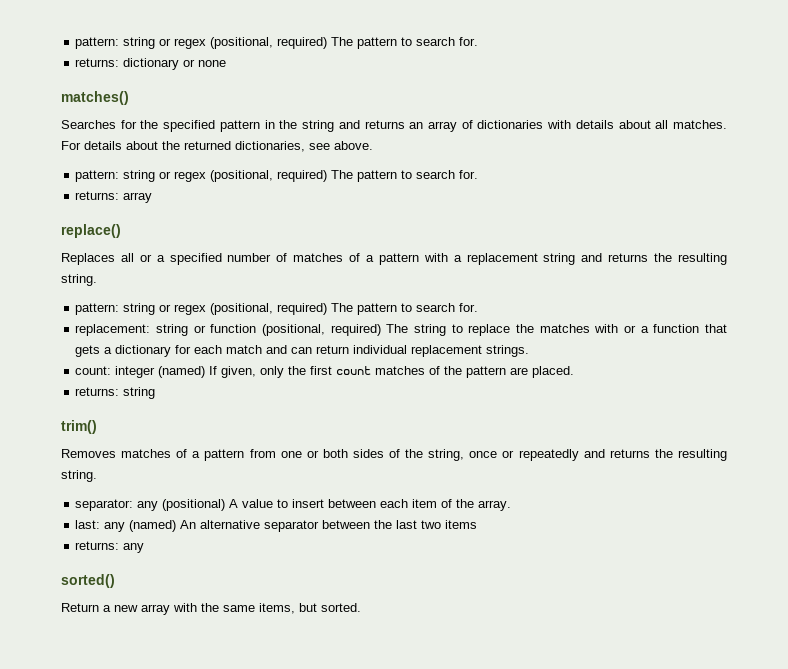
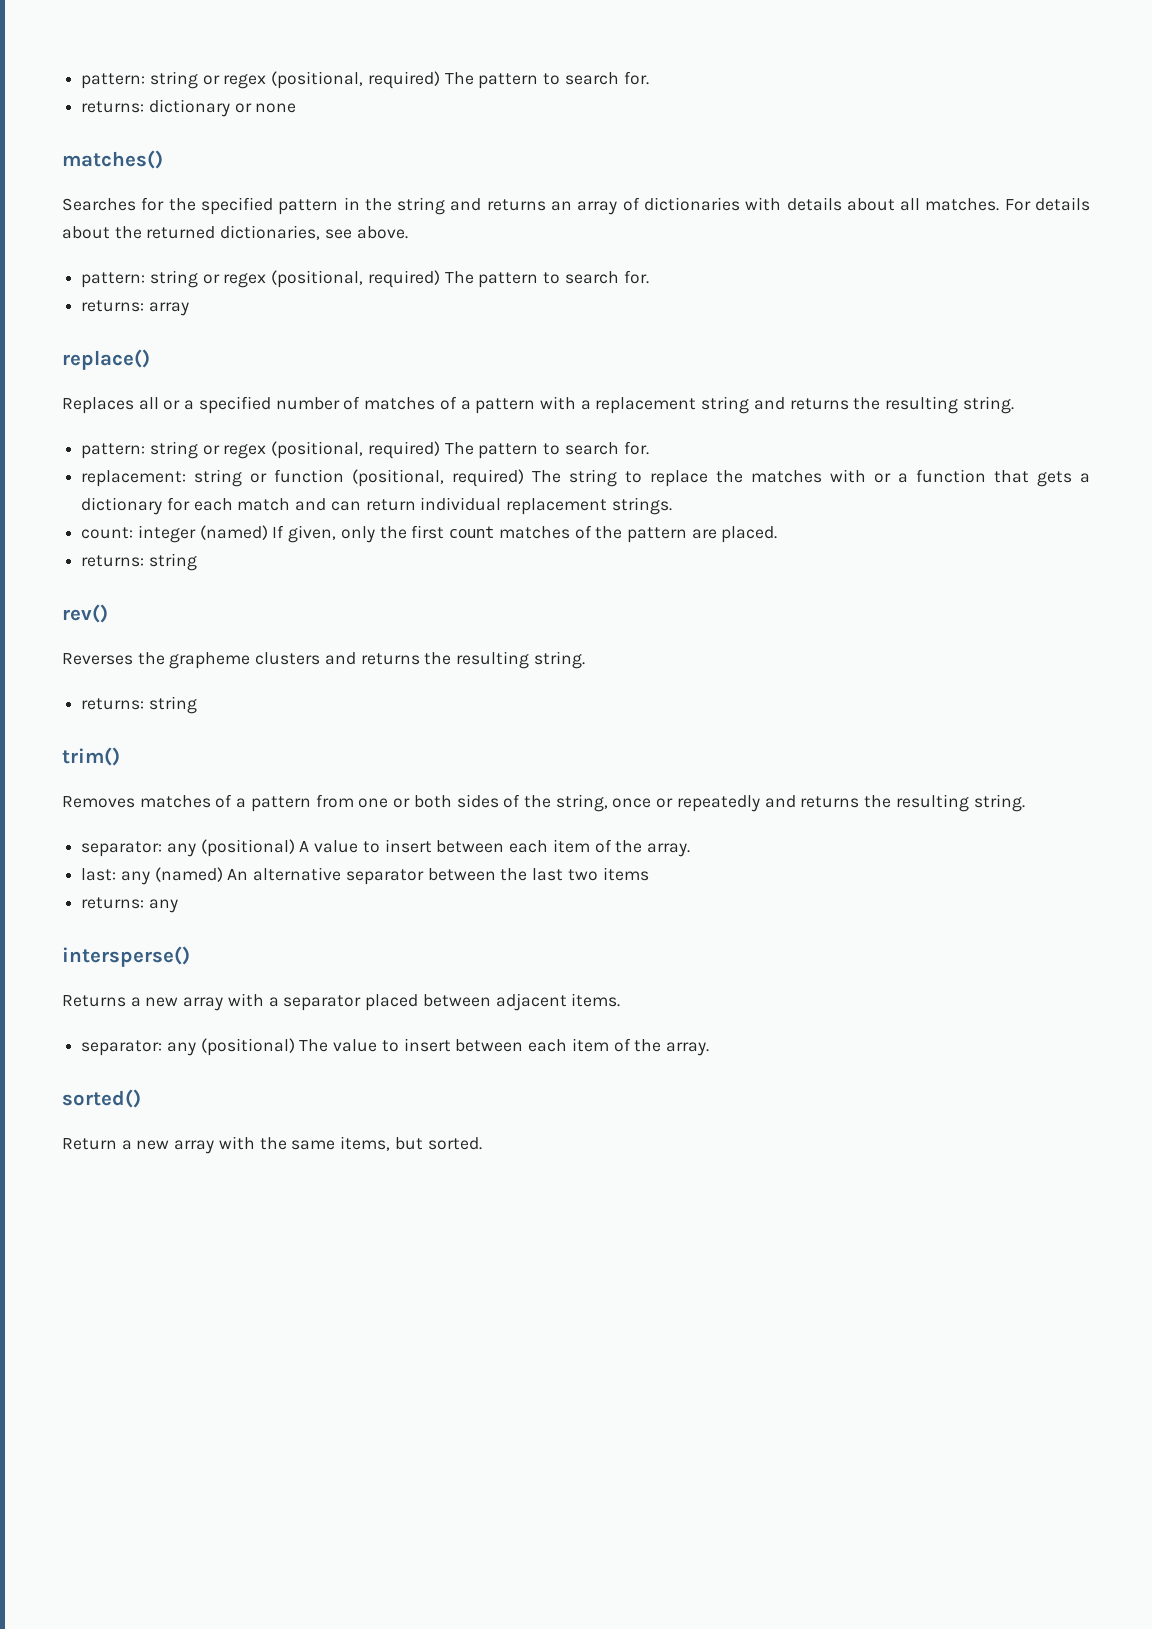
(156, 393) none -> [62,604,108,623] [62,651,585,669] [81,696,197,714] // rev() // Reverses the grapheme clusters and returns the resulting string. // returns: string
(145, 548) none -> [62,946,190,967] [62,993,621,1011] [81,1038,709,1056] // intersperse() // Returns a new array with a separator placed between adjacent items. // separator: any (positional) The value to insert between each item of the array.

